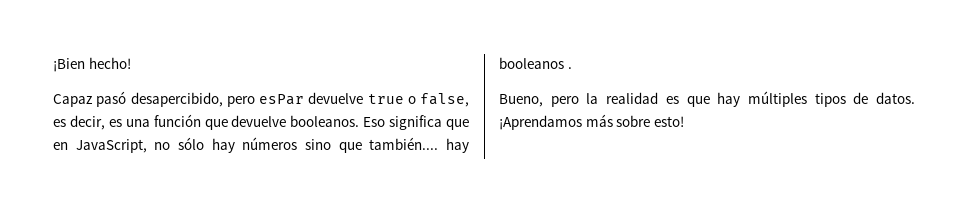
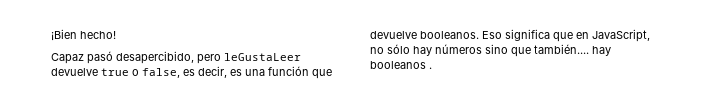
[259,94,304,105] esPar -> [224,53,301,61] leGustaLeer
[499,91,915,107] [499,114,684,130] // Bueno, pero la realidad es que hay múltiples tipos de datos. ¡Aprendamos más sobre esto! -> (432, 68) none

